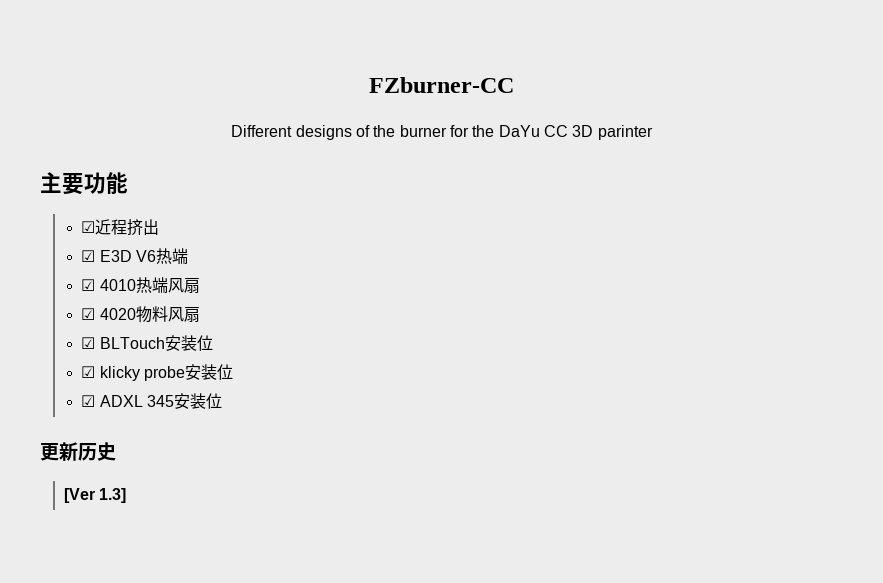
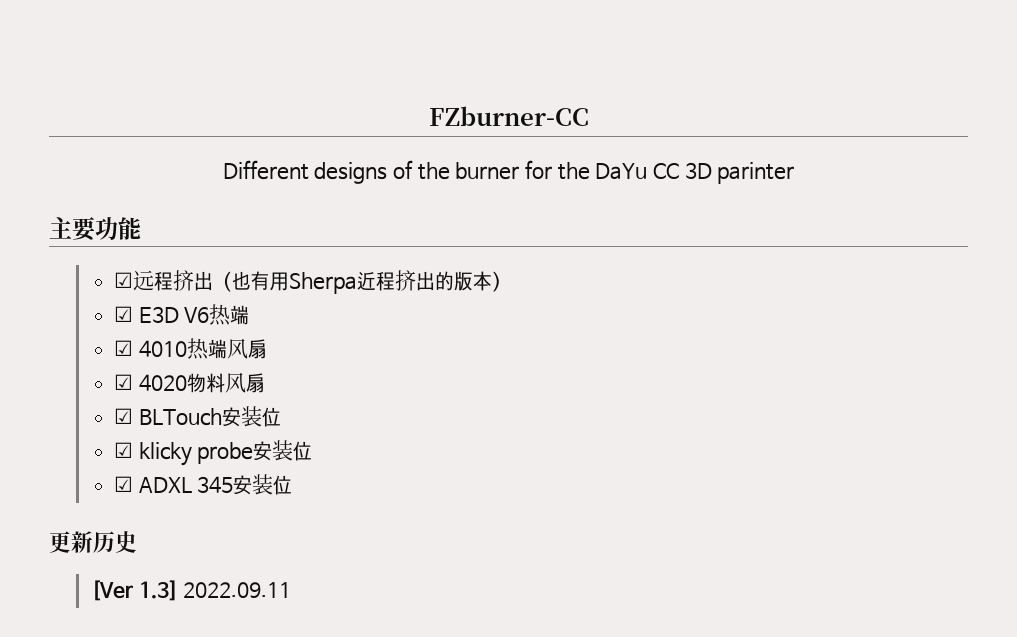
(96, 227) none -> [132,270,357,294] 远程挤出（也有用Sherpa
(160, 227) none -> [434,271,511,292] 的版本）
(127, 495) none -> [183,582,292,598] 2022.09.11

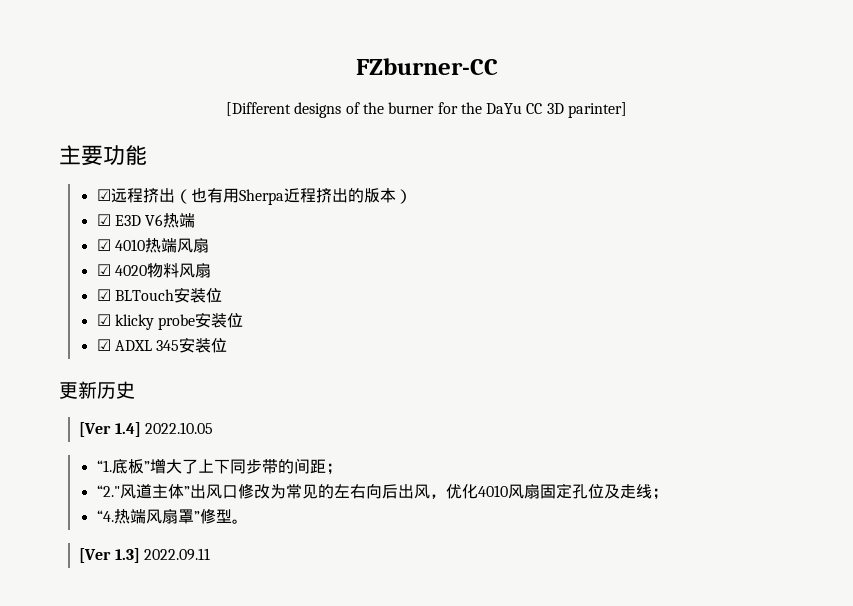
[222,160,309,180] Different -> [225,102,291,116] [Different
[717,162,795,184] parinter -> [568,102,628,118] parinter]
(137, 542) none -> [79,422,213,437] [96,458,342,475] [96,483,668,500] [96,508,248,524] // [Ver 1.4] 2022.10.05 // “1.底板”增大了上下同步带的间距； // “2."风道主体”出风口修改为常见的左右向后出风，优化4010风扇固定孔位及走线； // “4.热端风扇罩”修型。

